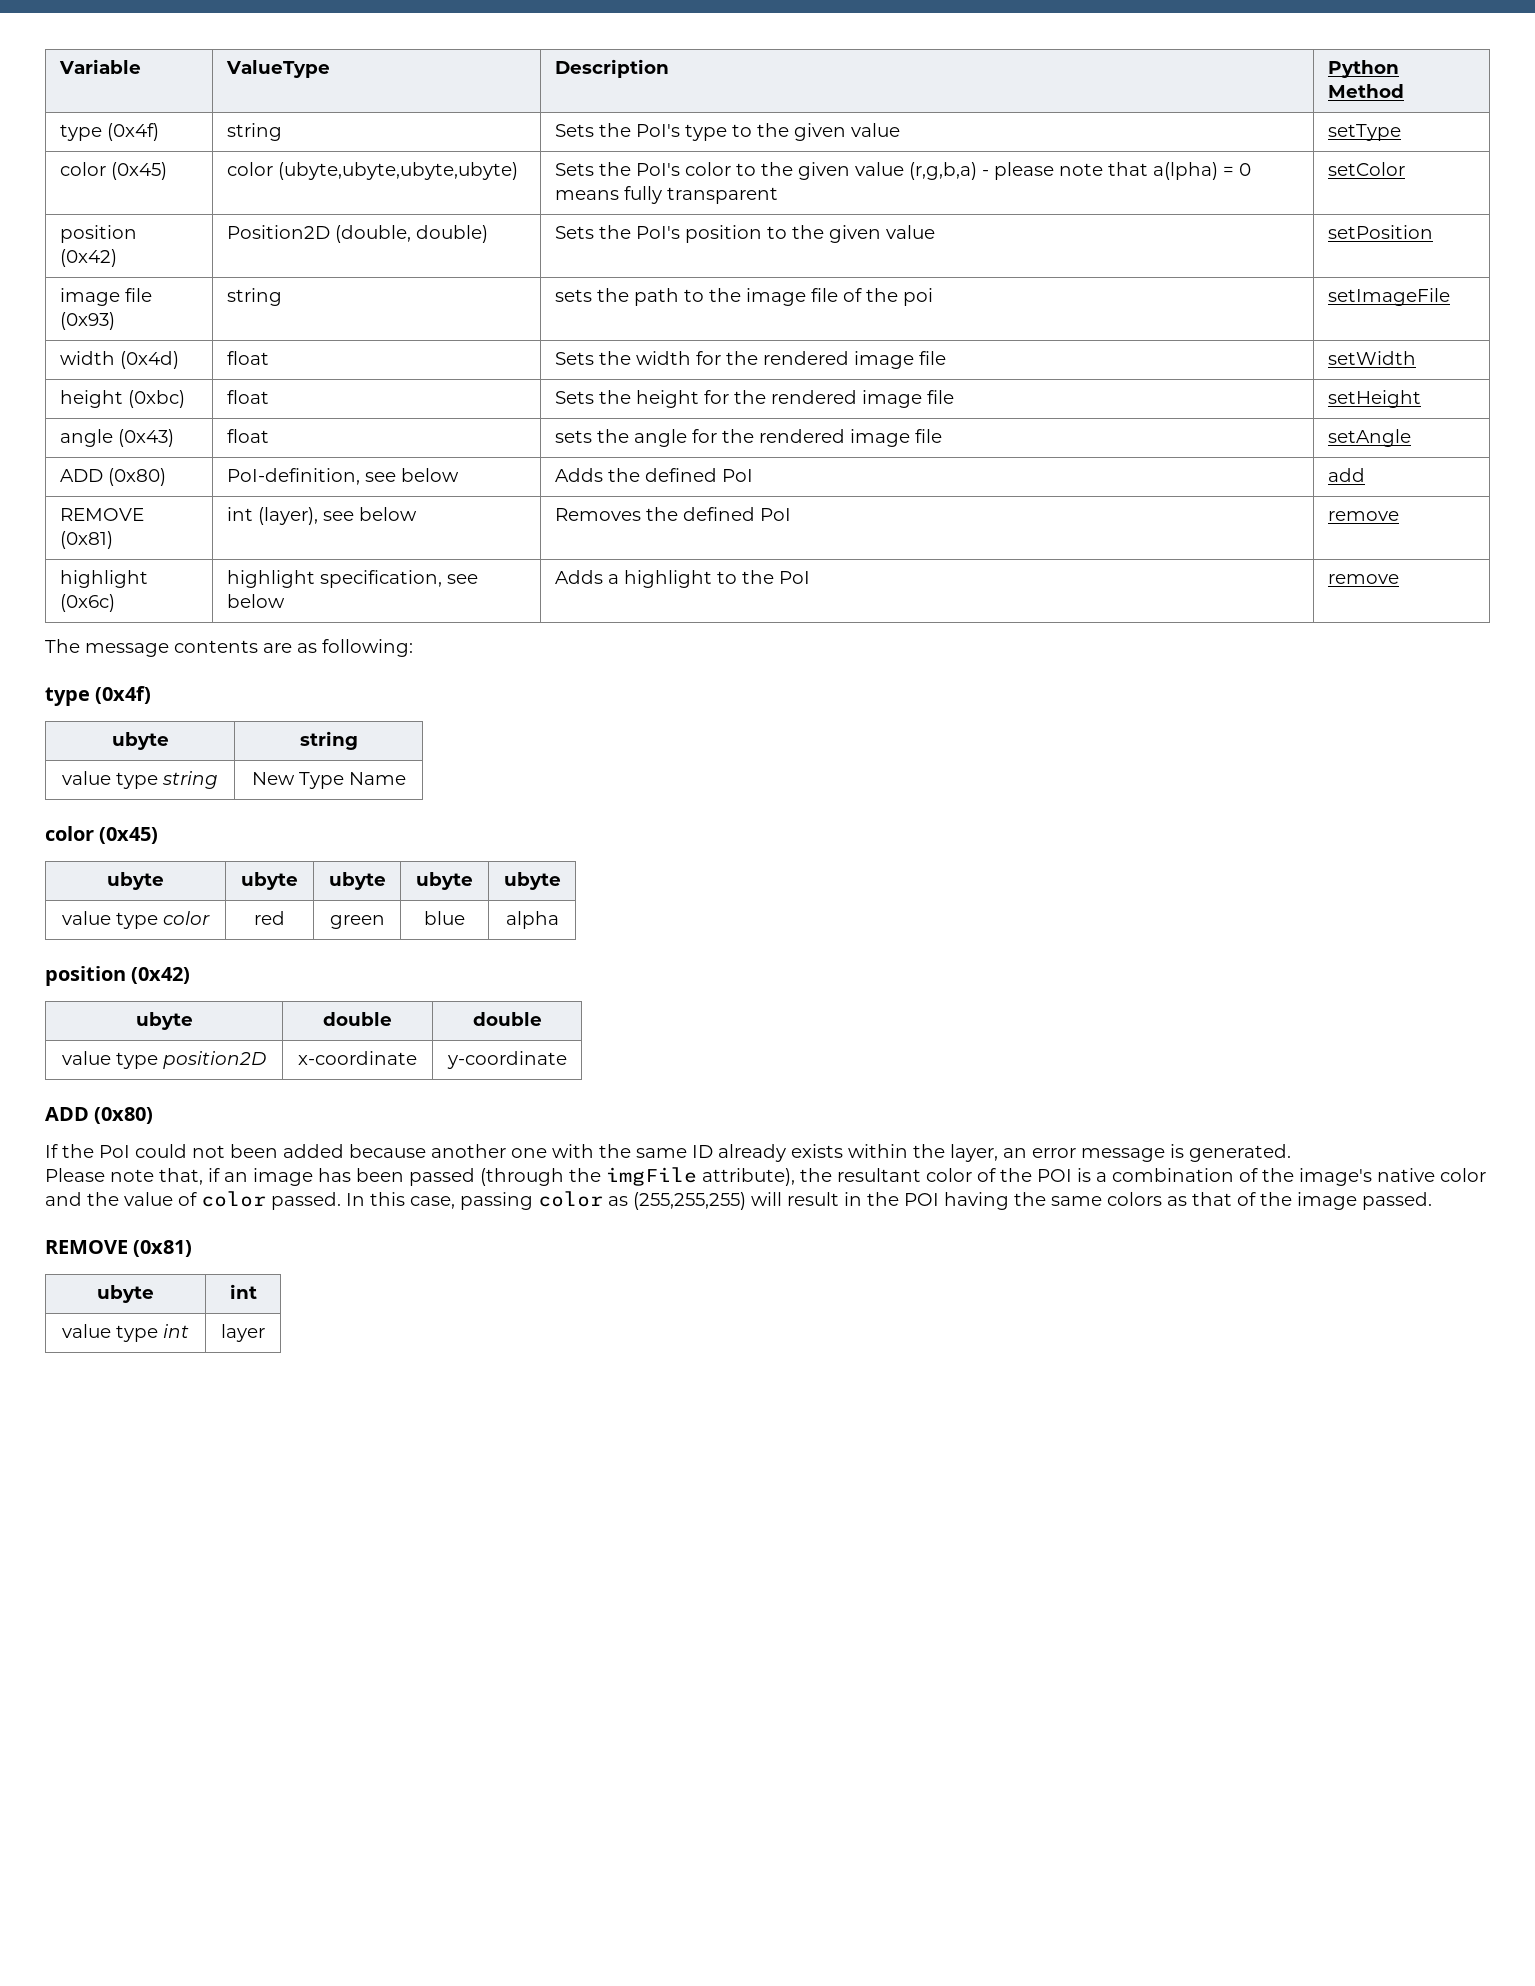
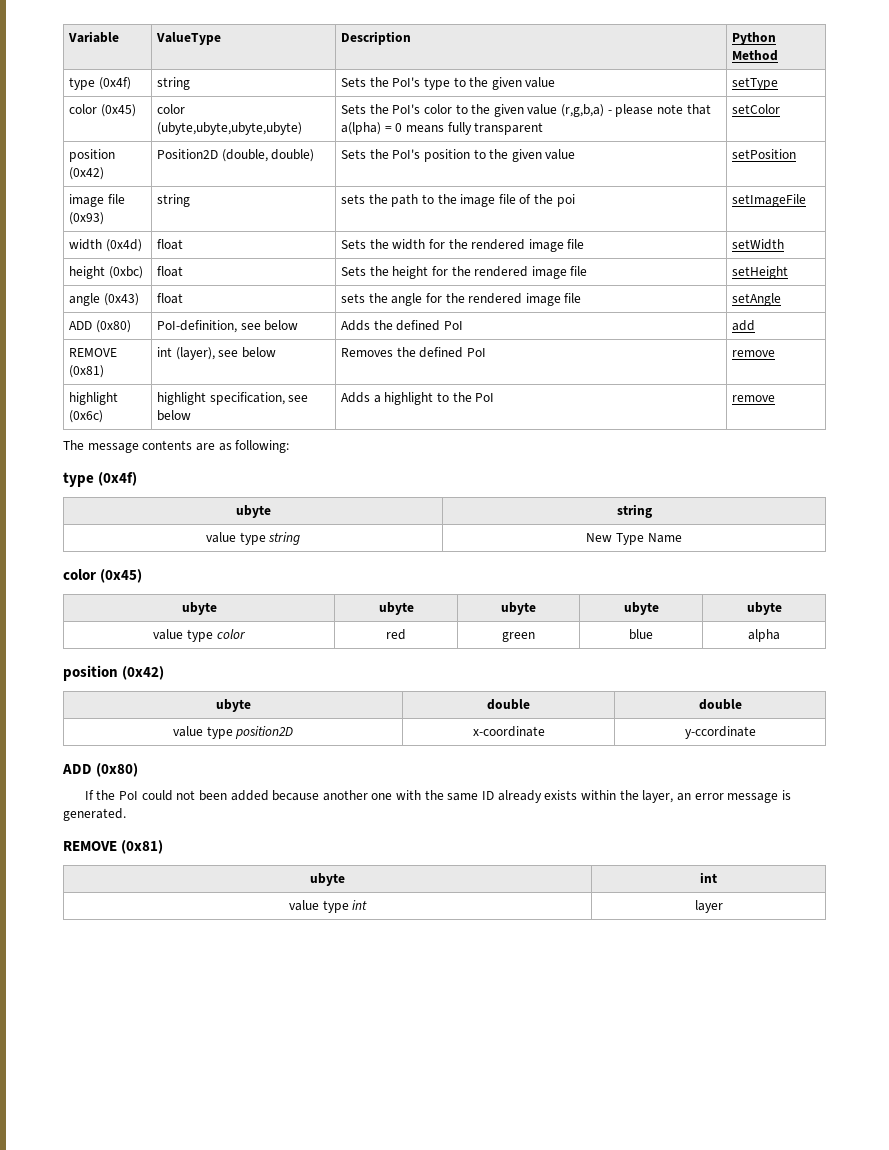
[446,1051,567,1069] y-coordinate -> [684,726,756,739] y-ccordinate
[45,1167,1486,1186] [45,1191,1432,1210] // Please note that, if an image has been passed (through the imgFile attribute), the resultant color of the POI is a combination of the image's native color and the value of color passed. In this case, passing color as (255,255,255) will result in the POI having the same colors as that of the image passed. -> (126, 814) none

